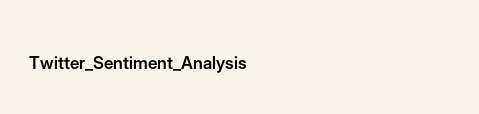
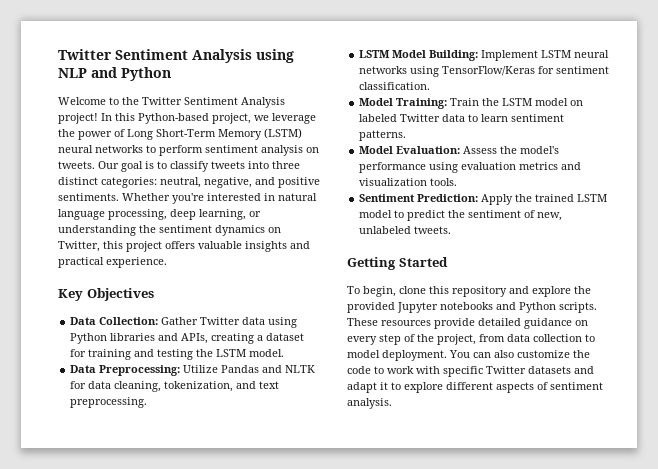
[29,56,247,73] Twitter_Sentiment_Analysis -> [58,49,294,63] [58,67,171,81] [58,97,285,108] [58,113,316,124] [58,128,302,140] [58,145,319,156] [58,161,300,172] [58,177,320,188] [58,193,317,204] [58,209,261,220] [58,225,281,236] [58,241,310,252] [58,257,167,268] [58,288,154,301] [70,317,298,328] [70,333,305,344] [70,349,285,360] [70,365,316,376] [70,381,280,392] [70,397,148,408] [359,50,610,61] [359,66,610,77] [359,82,431,90] [359,98,584,109] [359,114,565,122] [359,130,407,141] [359,146,560,154] [359,162,582,173] [359,178,458,186] [359,194,608,205] [359,210,563,221] [359,226,452,234] [347,257,448,270] [347,286,591,297] [347,302,597,313] [347,318,588,329] [347,334,595,345] [347,350,590,361] [347,366,594,377] [347,382,603,393] [347,398,392,409] Twitter Sentiment Analysis using NLP and Python // Welcome to the Twitter Sentiment Analysis project! In this Python-based project, we leverage the power of Long Short-Term Memory (LSTM) neural networks to perform sentiment analysis on tweets. Our goal is to classify tweets into three distinct categories: neutral, negative, and positive sentiments. Whether you're interested in natural language processing, deep learning, or understanding the sentiment dynamics on Twitter, this project offers valuable insights and practical experience. // Key Objectives // Data Collection: Gather Twitter data using Python libraries and APIs, creating a dataset for training and testing the LSTM model. // Data Preprocessing: Utilize Pandas and NLTK for data cleaning, tokenization, and text preprocessing. // LSTM Model Building: Implement LSTM neural networks using TensorFlow/Keras for sentiment classification. // Model Training: Train the LSTM model on labeled Twitter data to learn sentiment patterns. // Model Evaluation: Assess the model's performance using evaluation metrics and visualization tools. // Sentiment Prediction: Apply the trained LSTM model to predict the sentiment of new, unlabeled tweets. // Getting Started // To begin, clone this repository and explore the provided Jupyter notebooks and Python scripts. These resources provide detailed guidance on every step of the project, from data collection to model deployment. You can also customize the code to work with specific Twitter datasets and adapt it to explore different aspects of sentiment analysis.

